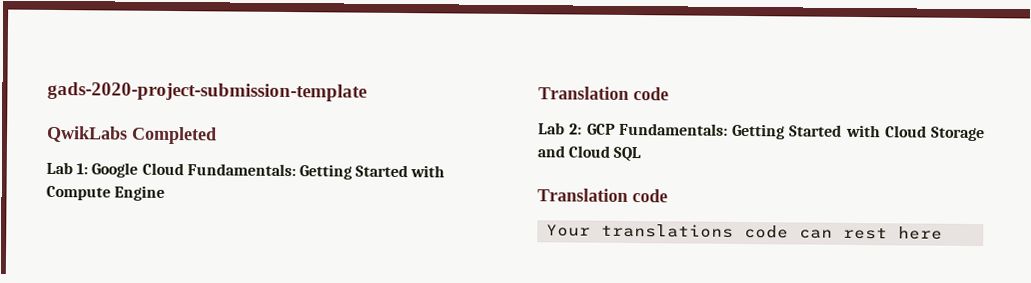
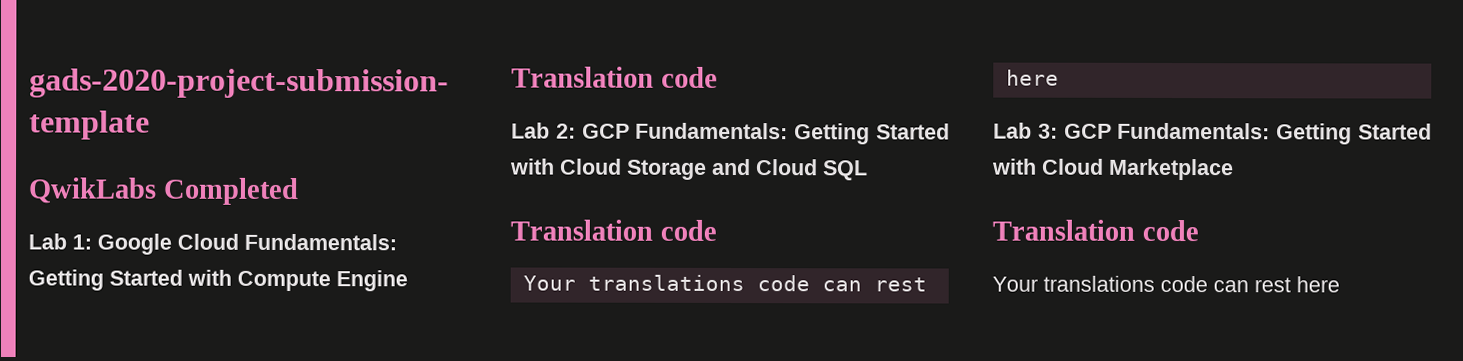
(944, 233) none -> [993,122,1432,145] [992,158,1234,181] [992,219,1199,242] [992,275,1340,293] // Lab 3: GCP Fundamentals: Getting Started with Cloud Marketplace // Translation code // Your translations code can rest here

